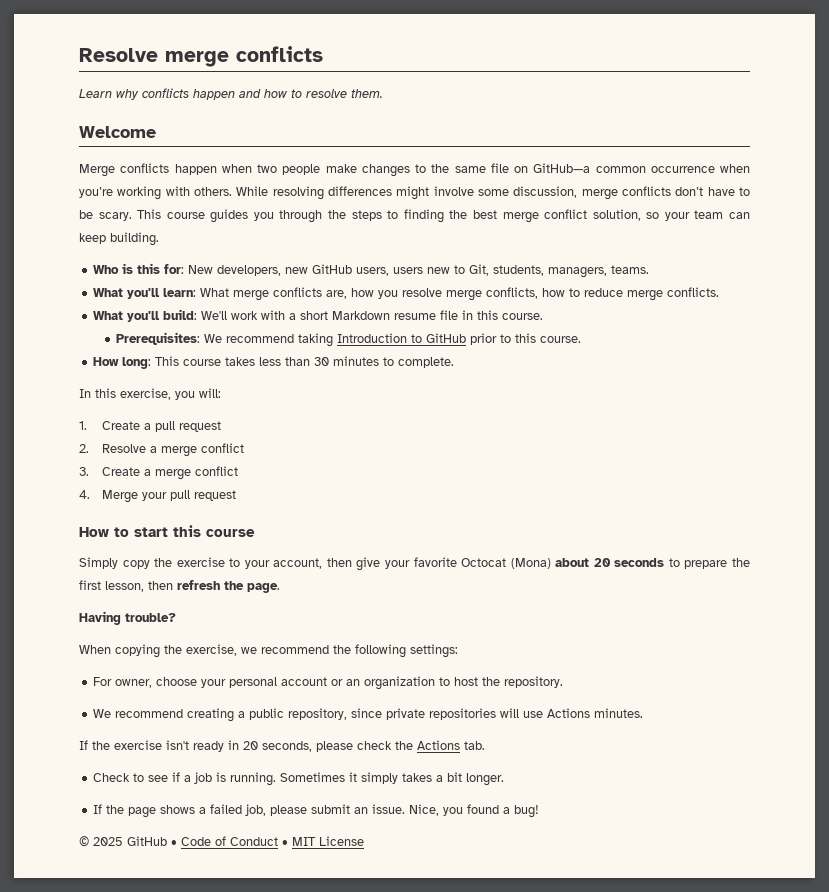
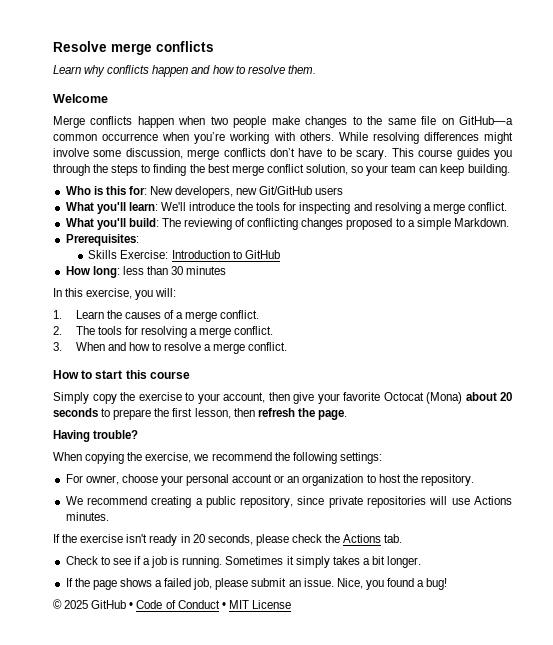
[312,264,390,276] GitHub users, -> [259,186,313,195] Git/GitHub
[427,264,650,278] [93,287,720,301] [93,309,544,322] [116,332,334,347] new to Git, students, managers, teams. // What you'll learn: What merge conflicts are, how you resolve merge conflicts, how to reduce merge conflicts. // What you'll build: We'll work with a short Markdown resume file in this course. // Prerequisites: We recommend taking -> [65,202,508,214] [65,218,509,230] [65,234,139,246] [88,250,169,259] // What you'll learn: We'll introduce the tools for inspecting and resolving a merge conflict. // What you'll build: The reviewing of conflicting changes proposed to a simple Markdown. // Prerequisites: // Skills Exercise:
[470,333,582,345] prior to this course. -> (280, 254) none
[155,356,256,366] This course takes -> (120, 272) none
[383,357,455,368] to complete. -> (227, 270) none
[101,421,221,432] [79,443,244,457] Create a pull request // 2. Resolve a merge conflict -> [75,310,260,322] [53,326,274,338] Learn the causes of a merge conflict. // 2. The tools for resolving a merge conflict.
[101,466,238,480] [79,490,236,503] Create a merge conflict // 4. Merge your pull request -> [75,342,288,354] When and how to resolve a merge conflict.

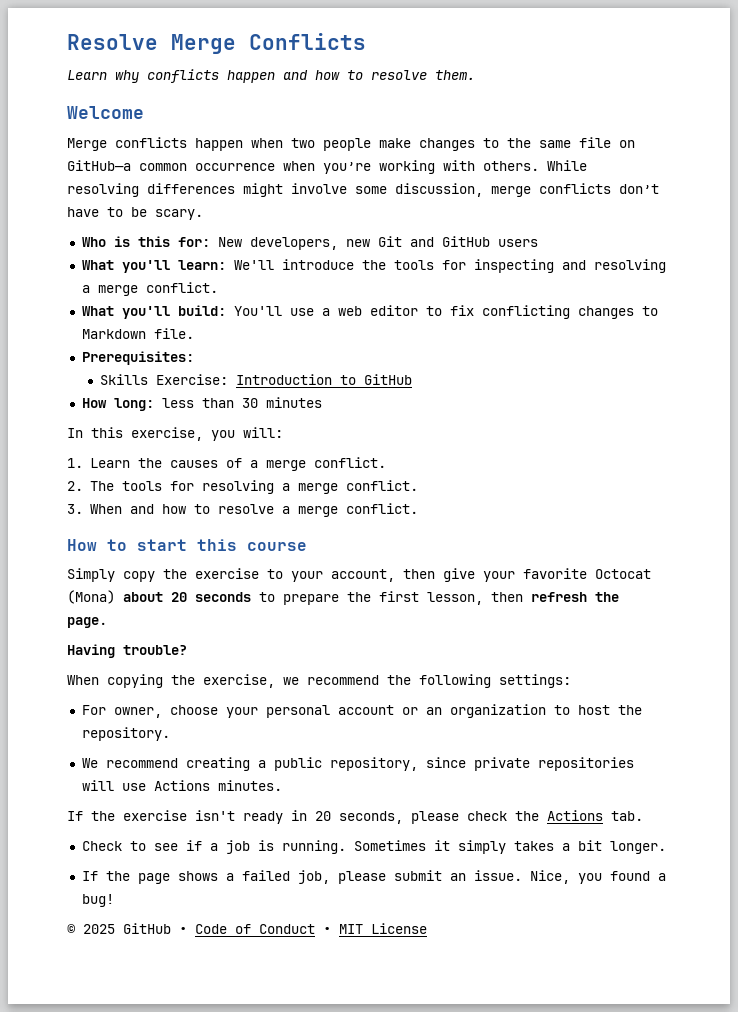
[111,41,214,55] merge conflicts -> [171,33,366,54] Merge Conflicts
[391,148,512,160] [53,164,510,176] This course guides you through the steps to finding the best merge conflict solution, so your team can keep building. -> (203, 214) none
[259,186,313,195] Git/GitHub -> [377,236,490,247] Git and GitHub
[161,218,509,230] The reviewing of conflicting changes proposed to a simple Markdown. -> [233,305,658,319] [81,328,194,339] You'll use a web editor to fix conflicting changes to Markdown file.

